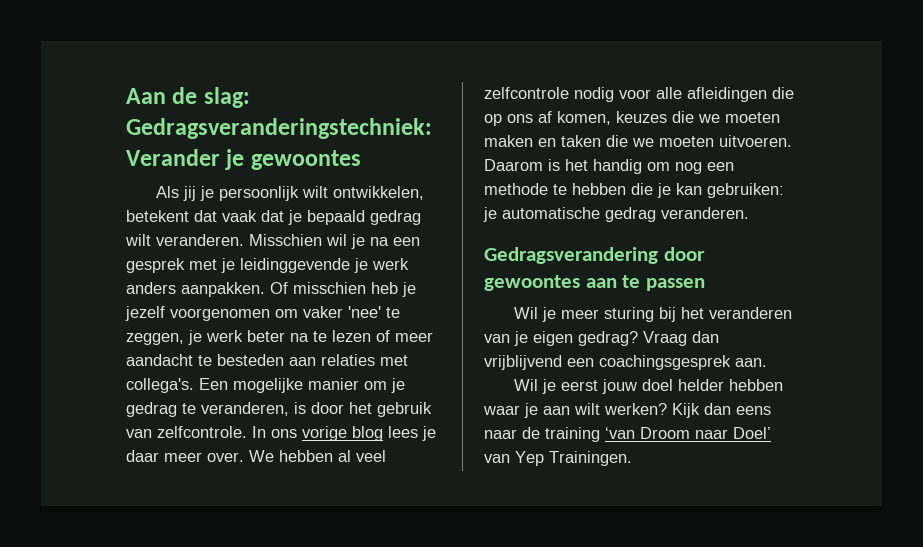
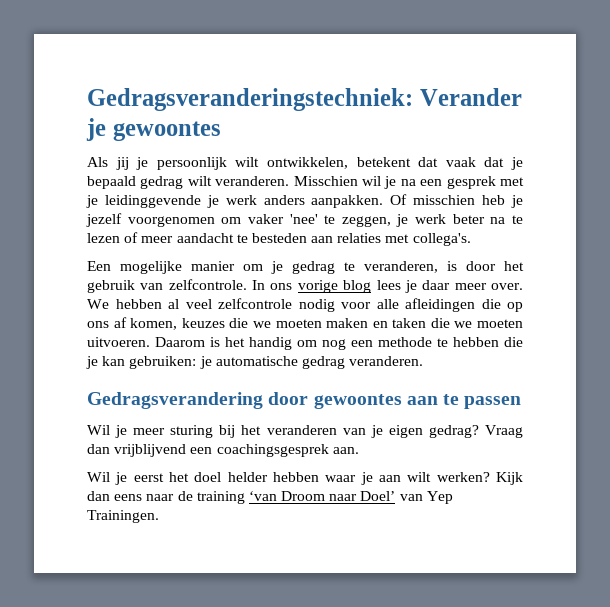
[126,87,250,108] Aan de slag: -> (87, 99) none
(194, 385) none -> (471, 239) //
[601,379,637,394] jouw -> [169,472,189,482] het

